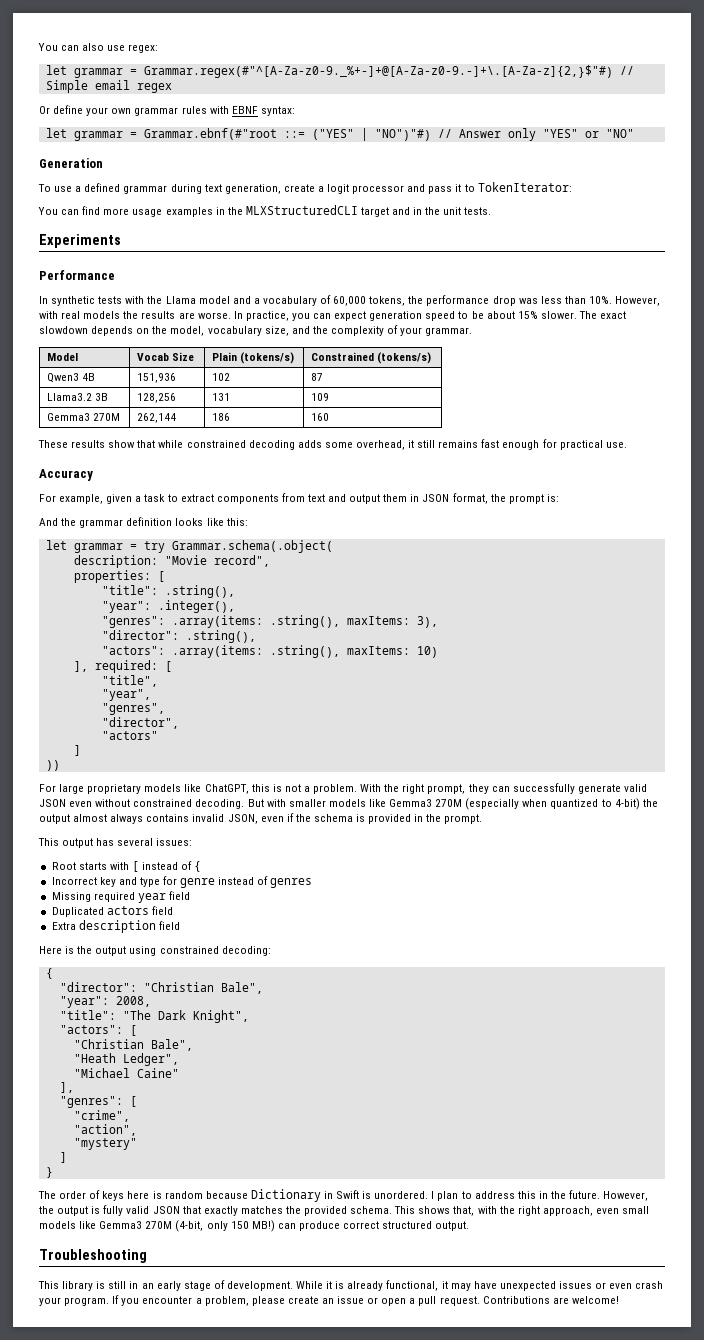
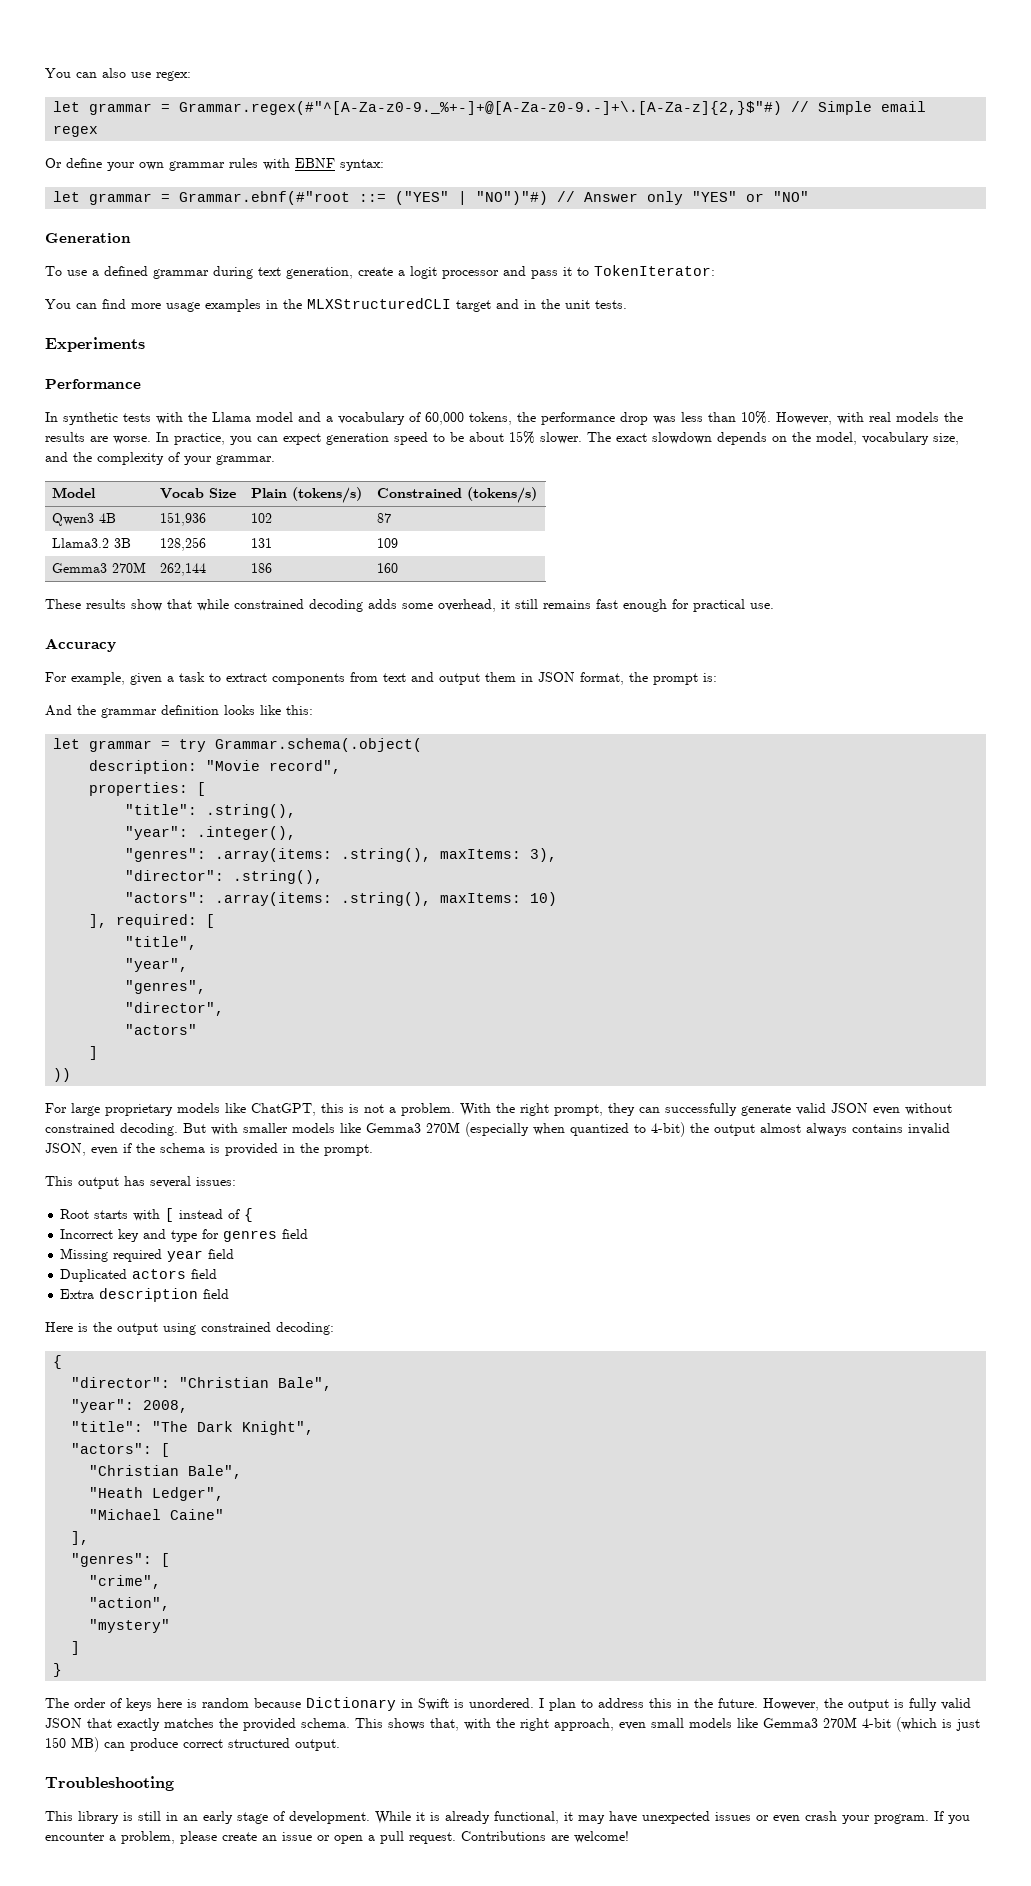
[180,876,269,888] genre instead of -> (220, 1234) none
(313, 883) none -> [282,1229,309,1239] field
[175,1220,275,1232] (4-bit, only 150 MB!) -> [862,1717,980,1732] [45,1737,99,1752] 4-bit (which is just 150 MB)

